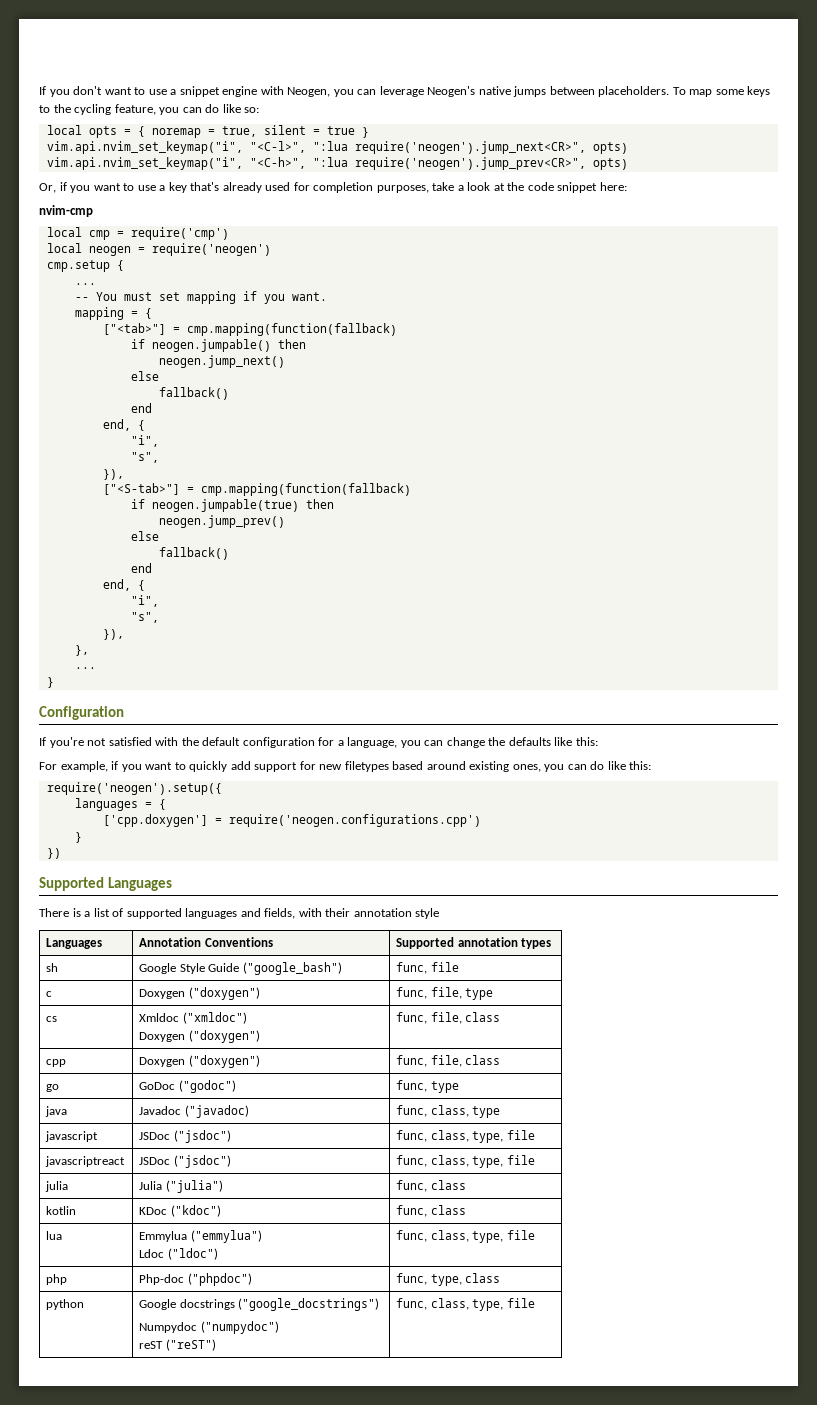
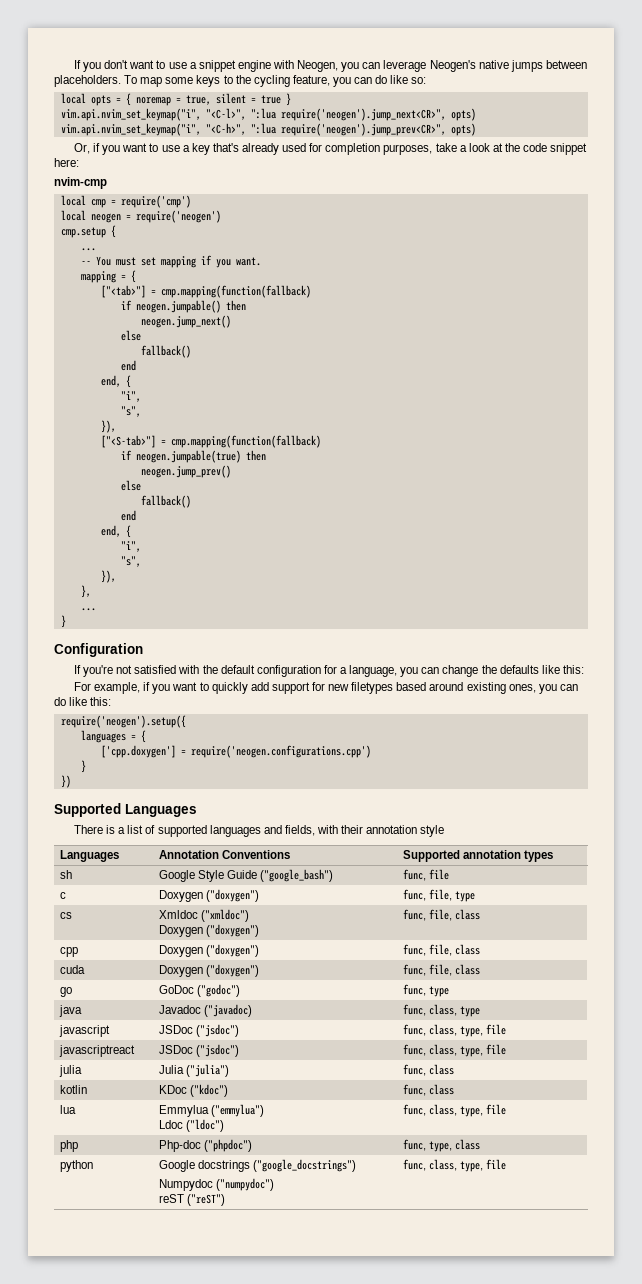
(501, 1060) none -> [59,965,85,974] [158,964,259,977] [402,964,481,976] // cuda | Doxygen ("doxygen") | func, file, class

